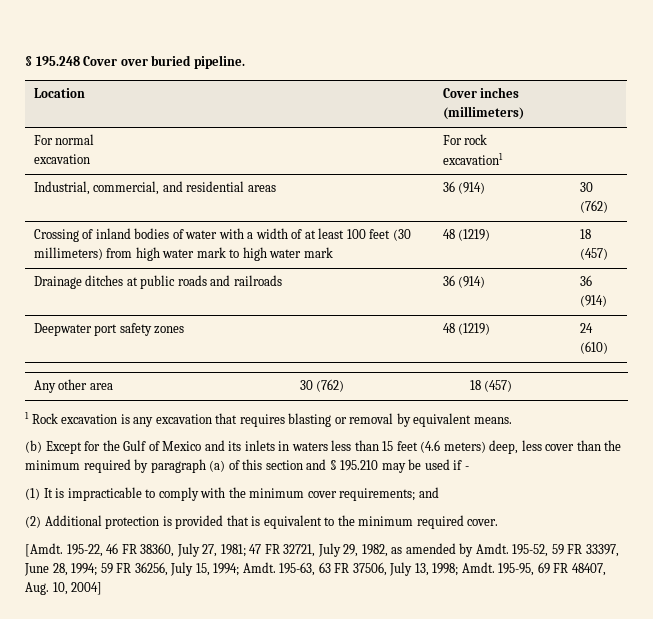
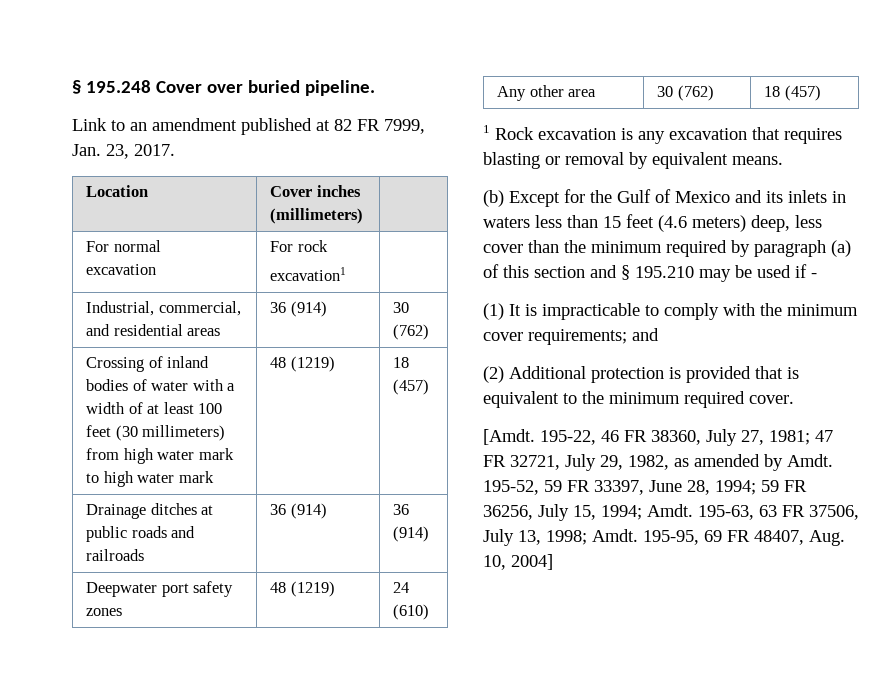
(245, 62) none -> [72,118,425,135] [72,144,175,159] // Link to an amendment published at 82 FR 7999, Jan. 23, 2017.

